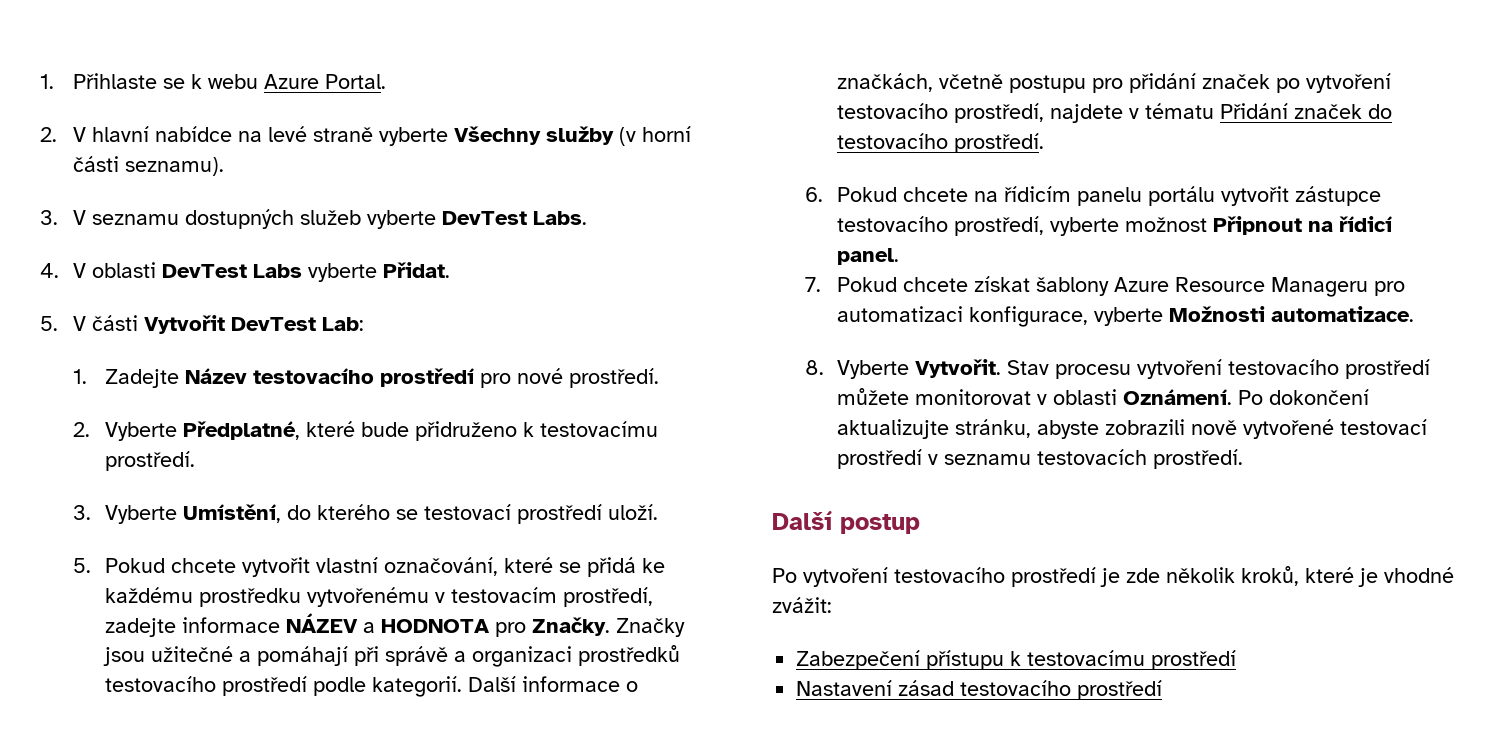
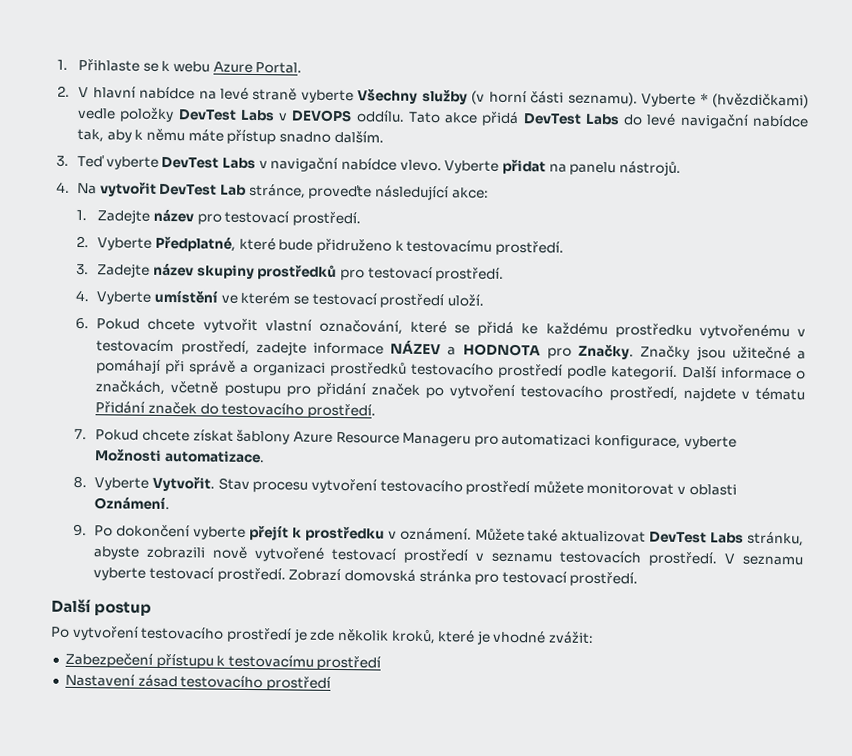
[40,209,587,229] [40,262,450,282] [40,315,364,334] [72,368,564,388] // 3. V seznamu dostupných služeb vyberte DevTest Labs. // 4. V oblasti DevTest Labs vyberte Přidat. // 5. V části Vytvořit DevTest Lab: // 1. Zadejte Název testovacího prostředí pro nové -> [641,93,810,109] [77,107,809,129] [77,128,384,145] [56,154,681,176] [56,181,489,201] [76,208,290,225] Vyberte * (hvězdičkami) vedle položky DevTest Labs v DEVOPS oddílu. Tato akce přidá DevTest Labs do levé navigační nabídce tak, aby k němu máte přístup snadno dalším. // 3. Teď vyberte DevTest Labs v navigační nabídce vlevo. Vyberte přidat na panelu nástrojů. // 4. Na vytvořit DevTest Lab stránce, proveďte následující akce: // 1. Zadejte název pro testovací
[105,504,391,524] Vyberte Umístění, do kterého -> [97,262,505,282] [75,289,291,305] Zadejte název skupiny prostředků pro testovací prostředí. // 4. Vyberte umístění ve kterém
[72,558,91,573] 5. -> [75,317,90,330] 6.
[804,186,1382,206] [837,216,1393,236] [837,248,900,265] [804,277,969,292] 6. Pokud chcete na řídicím panelu portálu vytvořit zástupce testovacího prostředí, vyberte možnost Připnout na řídicí panel. // 7. Pokud chcete -> [74,428,190,442] 7. Pokud chcete
(1233, 397) none -> [73,523,88,537] // 9.
[837,419,950,439] aktualizujte -> [193,524,745,544] vyberte přejít k prostředku v oznámení. Můžete také aktualizovat DevTest Labs
(1244, 459) none -> [724,553,804,566] [93,566,639,587] V seznamu vyberte testovací prostředí. Zobrazí domovská stránka pro testovací prostředí.

